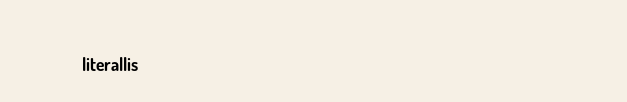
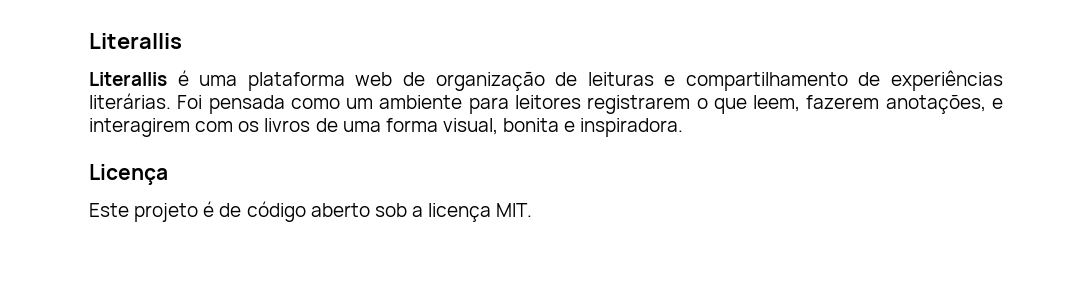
[82,57,138,71] literallis -> [89,33,182,49] [89,70,1004,91] [89,93,1004,114] [89,118,684,137] [89,164,168,185] [89,201,533,222] Literallis // Literallis é uma plataforma web de organização de leituras e compartilhamento de experiências literárias. Foi pensada como um ambiente para leitores registrarem o que leem, fazerem anotações, e interagirem com os livros de uma forma visual, bonita e inspiradora. // Licença // Este projeto é de código aberto sob a licença MIT.

